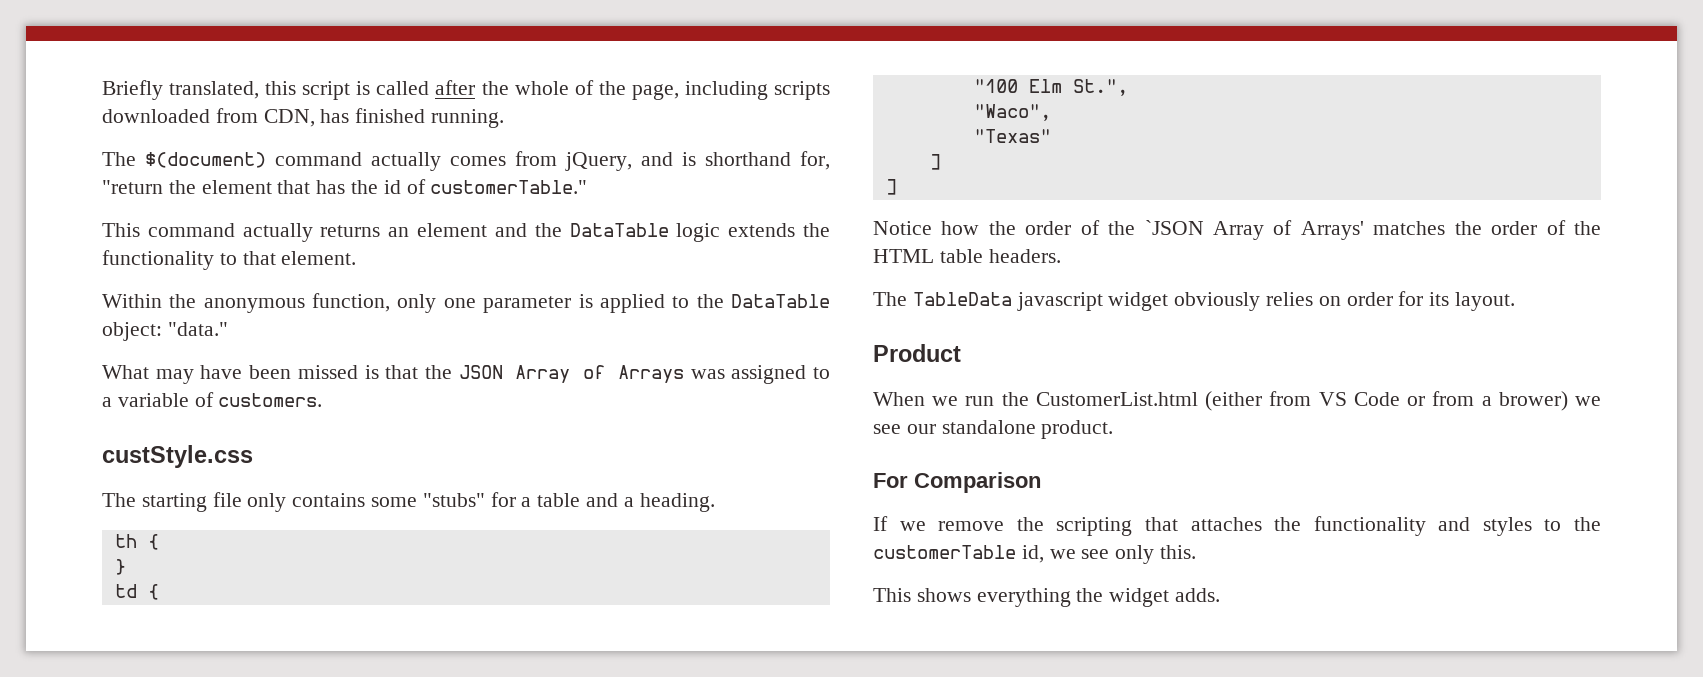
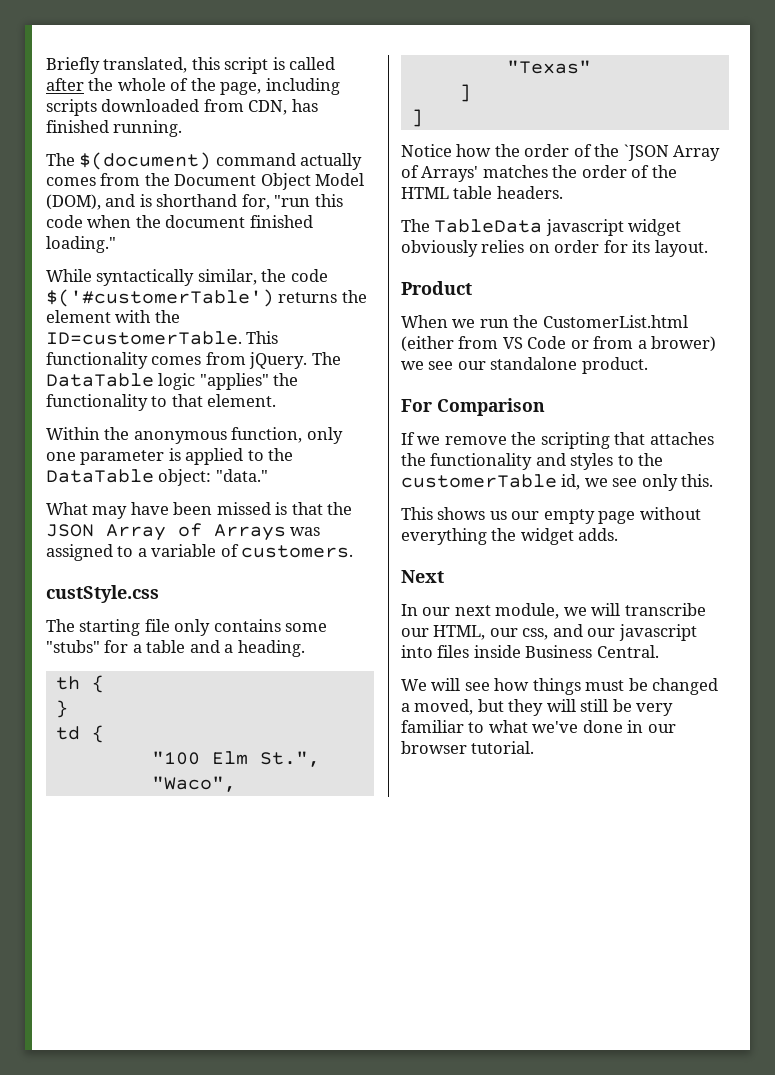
[565,151,830,171] [102,179,588,194] [102,223,562,242] jQuery, and is shorthand for, "return the element that has the id of customerTable." // This command actually returns an element and the -> [144,173,365,190] [46,194,343,210] [46,215,313,228] [46,236,116,253] [46,269,328,286] [46,289,367,307] [46,310,180,323] [46,331,279,345] [46,352,341,369] the Document Object Model (DOM), and is shorthand for, "run this code when the document finished loading." // While syntactically similar, the code $('#customerTable') returns the element with the ID=customerTable. This functionality comes from jQuery. The
[728,223,796,237] extends -> [199,373,269,390] "applies"
(971, 595) none -> [489,507,701,524] us our empty page without
(1221, 595) none -> [401,570,444,583] [401,603,706,619] [401,624,697,641] [401,645,659,658] [401,678,719,695] [401,699,674,716] [401,720,676,733] [401,741,535,754] // Next // In our next module, we will transcribe our HTML, our css, and our javascript into files inside Business Central. // We will see how things must be changed a moved, but they will still be very familiar to what we've done in our browser tutorial.

